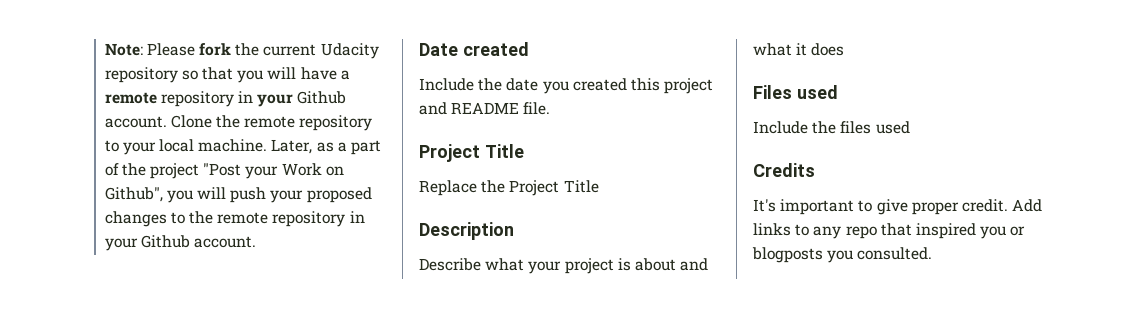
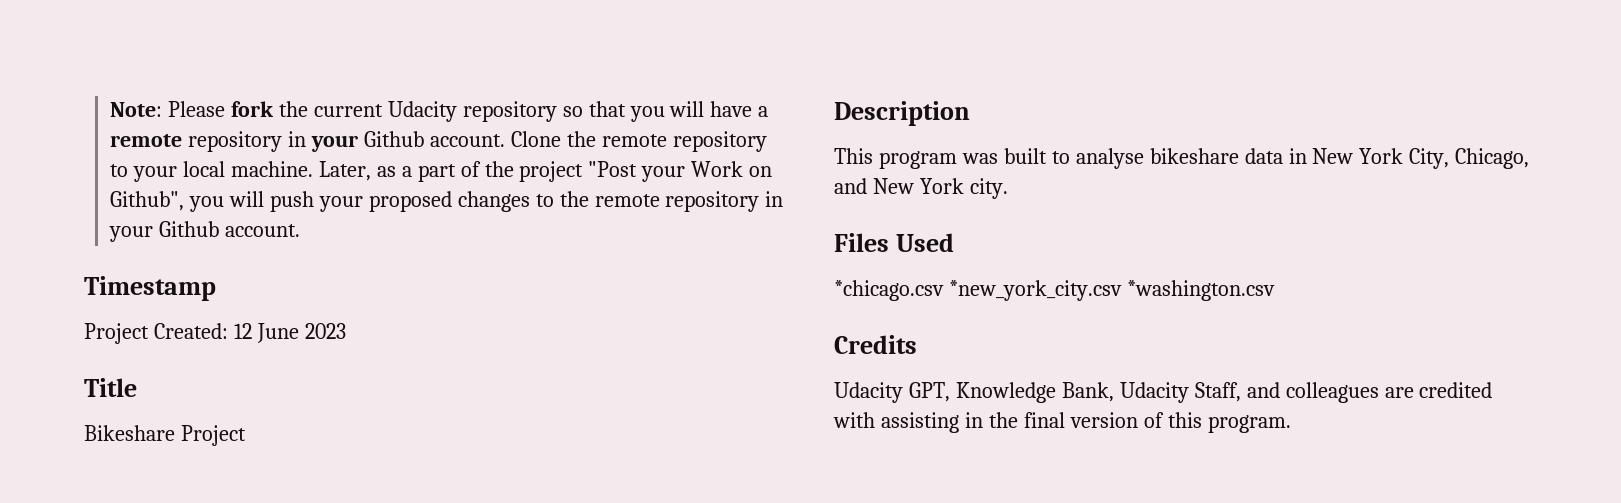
[419,42,529,56] [419,78,714,94] [419,102,551,115] [419,144,524,162] [419,180,599,196] Date created // Include the date you created this project and README file. // Project Title // Replace the Project Title -> [84,276,216,301] [84,323,346,344] [84,378,137,397] [84,425,246,446] Timestamp // Project Created: 12 June 2023 // Title // Bikeshare Project
[419,258,709,274] [753,43,845,56] [753,85,838,99] [753,121,910,134] [753,163,815,177] [753,199,1043,215] [753,223,1026,239] [752,247,933,263] Describe what your project is about and what it does // Files used // Include the files used // Credits // It's important to give proper credit. Add links to any repo that inspired you or blogposts you consulted. -> [834,148,1530,169] [834,178,1008,199] [834,233,954,252] [834,280,1275,301] [834,335,917,354] [834,382,1493,403] [833,412,1291,433] This program was built to analyse bikeshare data in New York City, Chicago, and New York city. // Files Used // *chicago.csv *new_york_city.csv *washington.csv // Credits // Udacity GPT, Knowledge Bank, Udacity Staff, and colleagues are credited with assisting in the final version of this program.

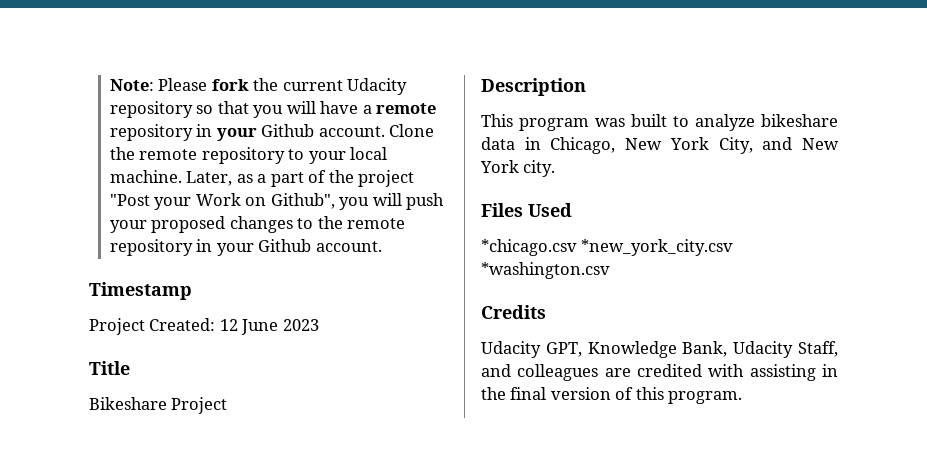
[1075,148,1144,169] analyse -> [695,114,755,131] analyze
(1307, 156) none -> [550,137,616,154] Chicago,
[1455,148,1530,169] Chicago, -> (753, 145) none

